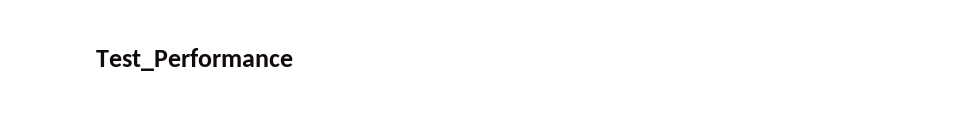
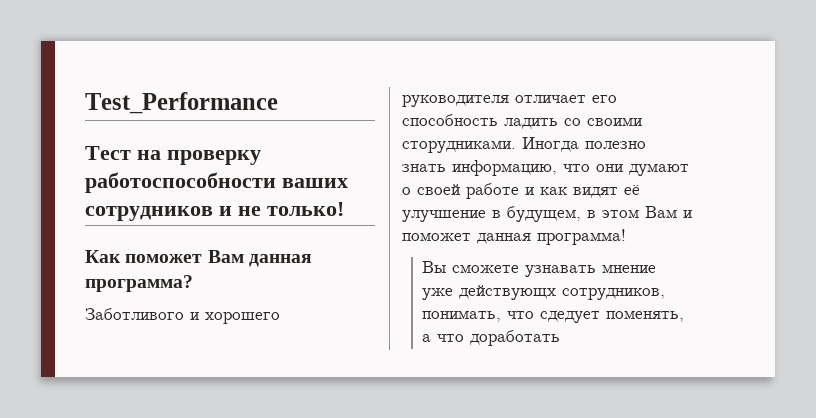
(293, 59) none -> [85,146,261,165] [85,172,348,193] [85,202,344,221] [85,250,312,267] [85,275,193,292] [85,308,280,324] [402,95,617,107] [402,114,642,129] [402,137,646,153] [402,160,689,176] [402,183,640,199] [402,206,692,222] [402,229,626,245] [422,261,657,277] [422,285,666,300] [422,310,685,323] [422,330,561,346] // Тест на проверку работоспособности ваших сотрудников и не только! // Как поможет Вам данная программа? // Заботливого и хорошего руководителя отличает его способность ладить со своими сторудниками. Иногда полезно знать информацию, что они думают о своей работе и как видят её улучшение в будущем, в этом Вам и поможет данная программа! // Вы сможете узнавать мнение уже действующх сотрудников, понимать, что сдедует поменять, а что доработать

